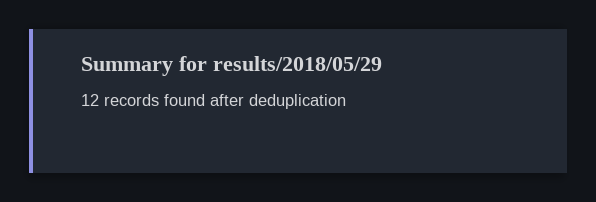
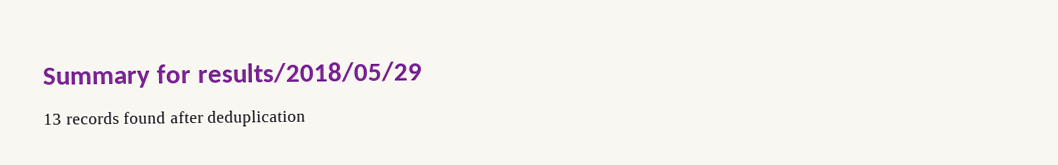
[81,94,99,106] 12 -> [43,113,62,125] 13

